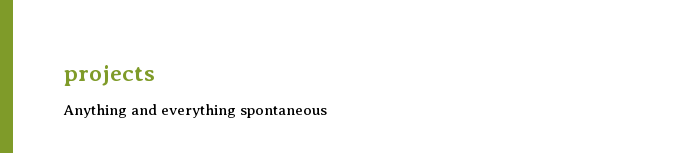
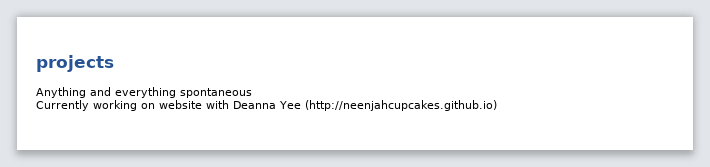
(328, 112) none -> [36,100,497,111] // Currently working on website with Deanna Yee (http://neenjahcupcakes.github.io)

